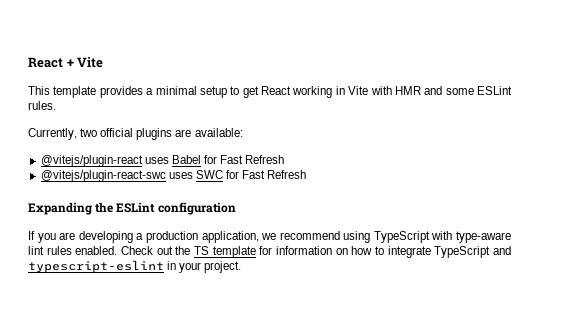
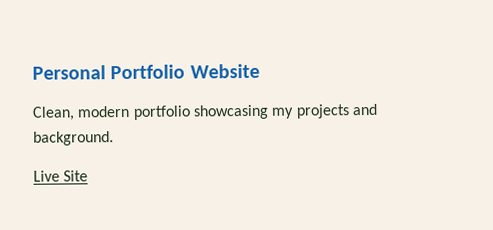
[28,57,104,68] [28,86,512,98] [28,101,56,110] [28,128,243,140] [40,155,285,167] [40,170,307,182] [28,202,236,215] [28,231,511,243] [28,246,512,258] [28,260,242,273] React + Vite // This template provides a minimal setup to get React working in Vite with HMR and some ESLint rules. // Currently, two official plugins are available: // @vitejs/plugin-react uses Babel for Fast Refresh // @vitejs/plugin-react-swc uses SWC for Fast Refresh // Expanding the ESLint configuration // If you are developing a production application, we recommend using TypeScript with type-aware lint rules enabled. Check out the TS template for information on how to integrate TypeScript and typescript-eslint in your project. -> [32,63,260,80] [32,103,378,121] [33,131,114,146] [33,170,89,182] Personal Portfolio Website // Clean, modern portfolio showcasing my projects and background. // Live Site

